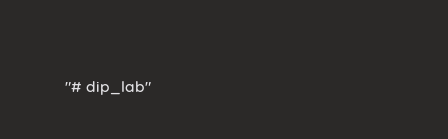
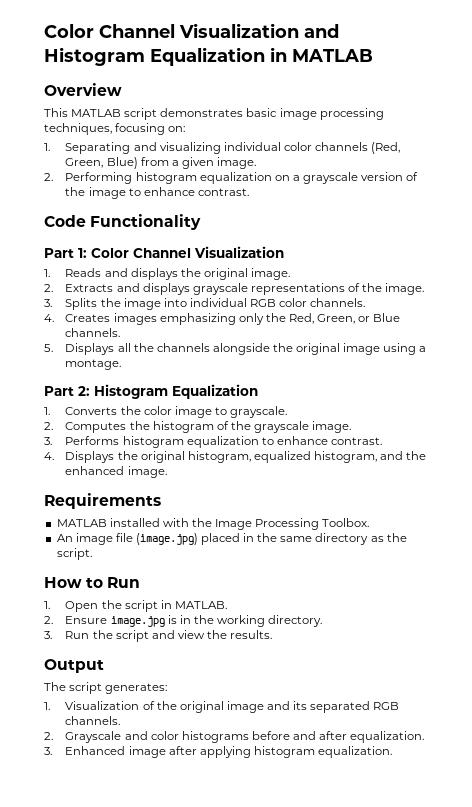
[65,81,152,95] "# dip_lab" -> [44,23,339,38] [44,47,373,66] [44,83,122,96] [44,108,384,120] [44,123,186,135] [44,142,401,154] [65,157,256,169] [44,172,419,184] [65,187,249,199] [44,214,202,230] [44,246,284,258] [44,268,290,280] [44,283,425,295] [44,298,366,310] [44,313,401,325] [65,328,121,337] [44,343,427,355] [65,359,122,370] [44,384,258,399] [44,406,287,418] [44,421,352,433] [44,436,382,448] [44,451,427,463] [65,466,167,478] [44,493,161,509] [56,518,370,530] [56,533,407,545] [56,548,92,560] [44,577,141,588] [44,600,227,612] [44,615,323,627] [44,630,273,642] [44,659,104,673] [44,682,168,694] [44,701,400,713] [65,716,121,725] [44,731,425,743] [44,746,392,758] Color Channel Visualization and Histogram Equalization in MATLAB // Overview // This MATLAB script demonstrates basic image processing techniques, focusing on: // 1. Separating and visualizing individual color channels (Red, Green, Blue) from a given image. // 2. Performing histogram equalization on a grayscale version of the image to enhance contrast. // Code Functionality // Part 1: Color Channel Visualization // 1. Reads and displays the original image. // 2. Extracts and displays grayscale representations of the image. // 3. Splits the image into individual RGB color channels. // 4. Creates images emphasizing only the Red, Green, or Blue channels. // 5. Displays all the channels alongside the original image using a montage. // Part 2: Histogram Equalization // 1. Converts the color image to grayscale. // 2. Computes the histogram of the grayscale image. // 3. Performs histogram equalization to enhance contrast. // 4. Displays the original histogram, equalized histogram, and the enhanced image. // Requirements // MATLAB installed with the Image Processing Toolbox. // An image file (image.jpg) placed in the same directory as the script. // How to Run // 1. Open the script in MATLAB. // 2. Ensure image.jpg is in the working directory. // 3. Run the script and view the results. // Output // The script generates: // 1. Visualization of the original image and its separated RGB channels. // 2. Grayscale and color histograms before and after equalization. // 3. Enhanced image after applying histogram equalization.

